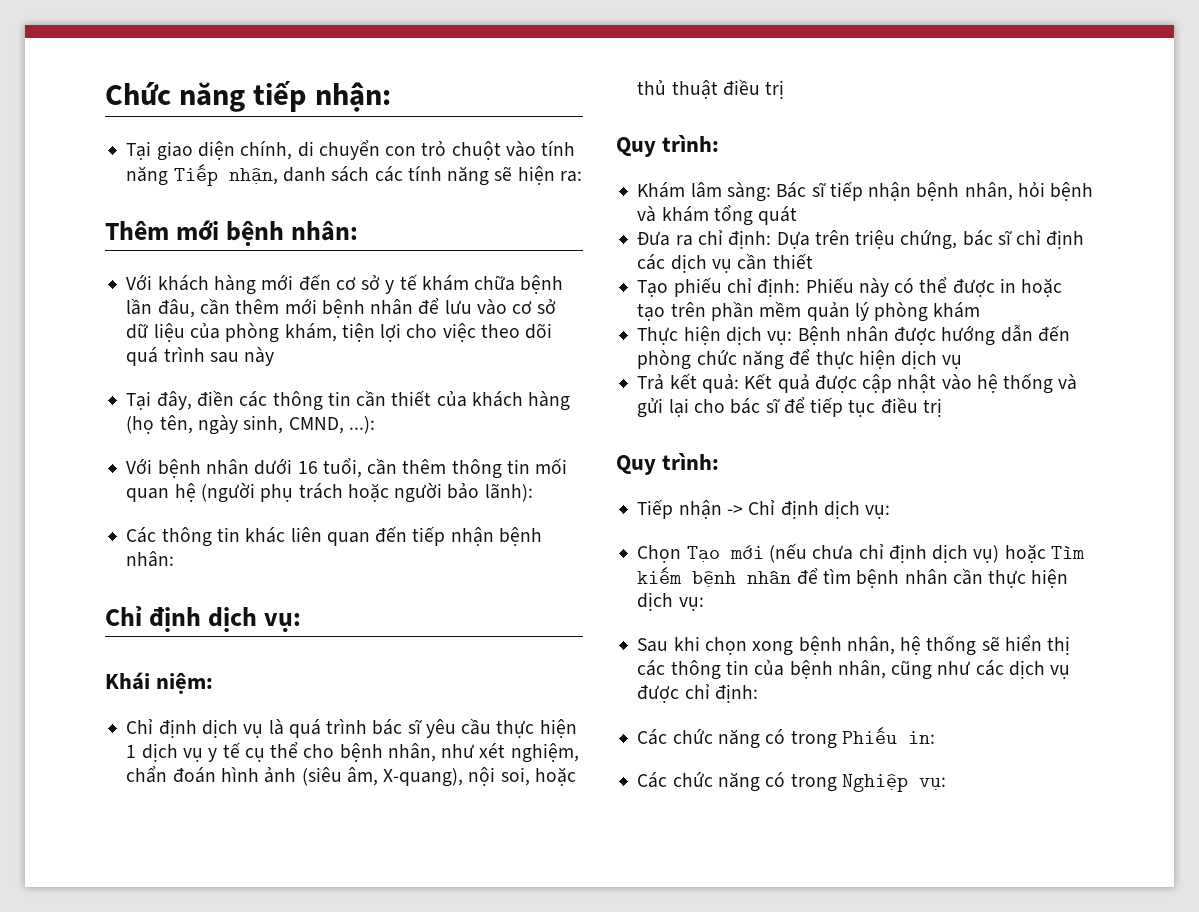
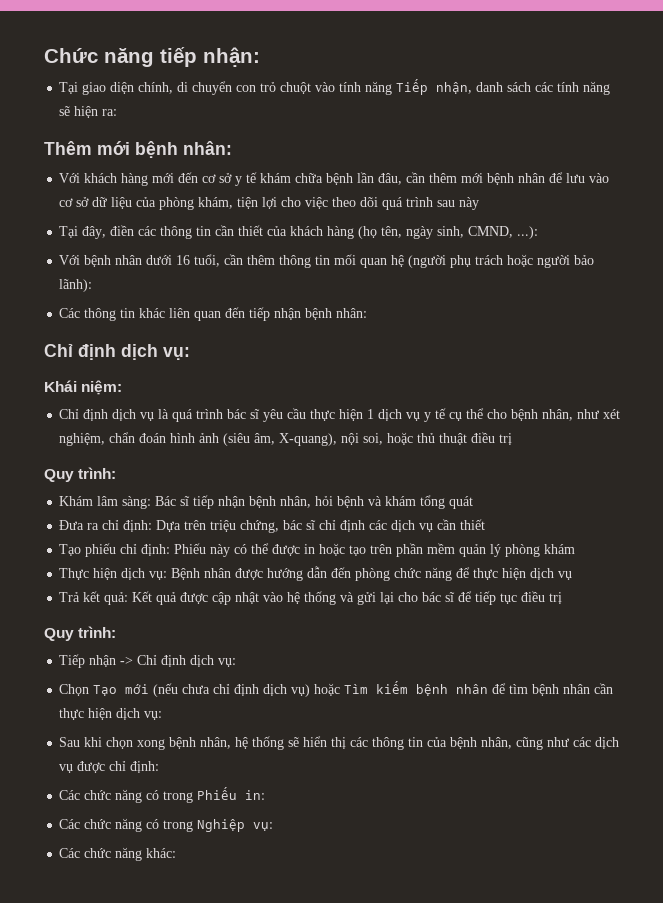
(946, 783) none -> [59,847,177,861] // Các chức năng khác:

